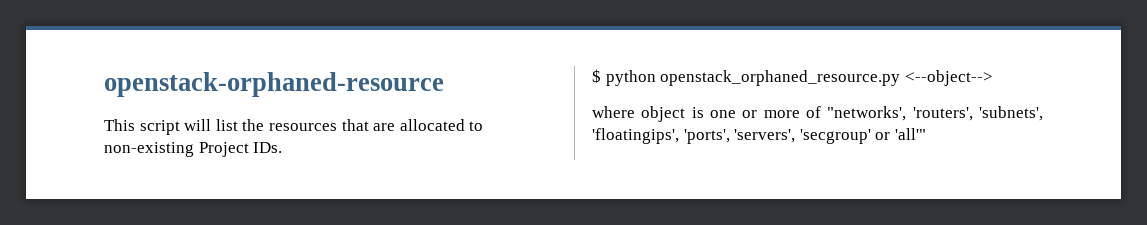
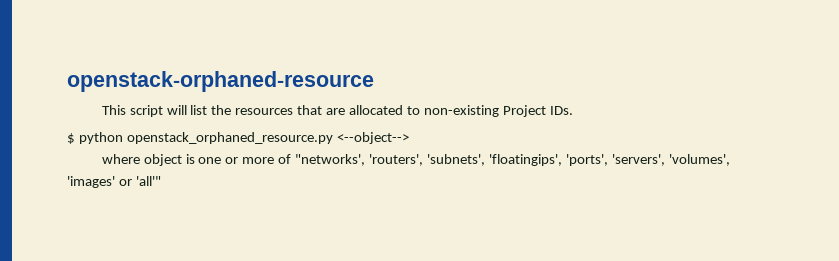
[799,129,871,144] 'secgroup' -> [668,154,730,166] [67,176,115,188] 'volumes', 'images'

